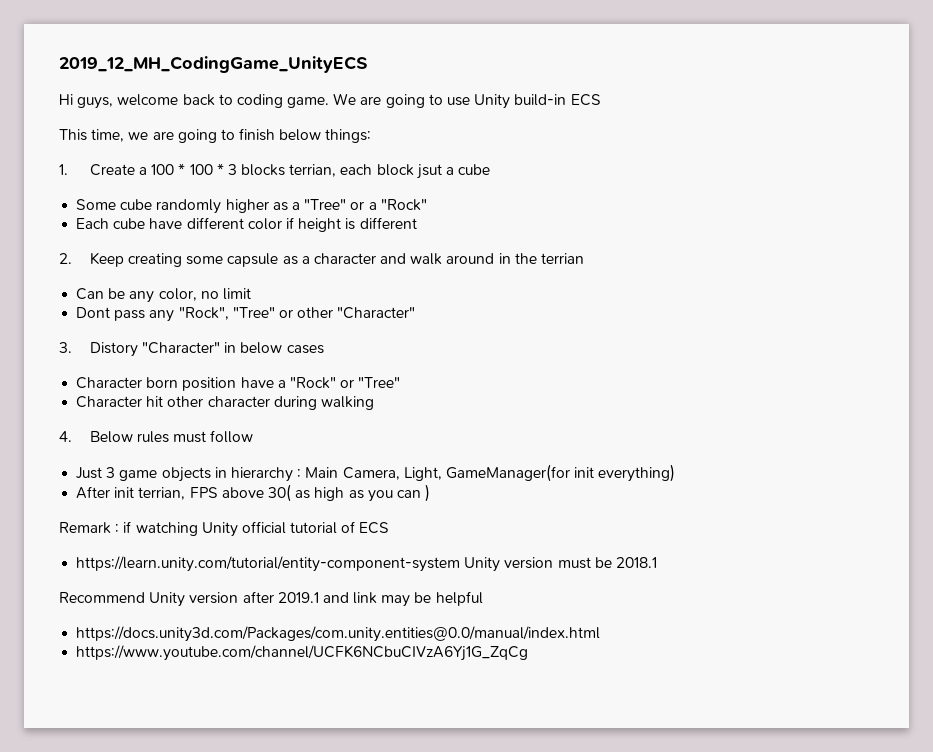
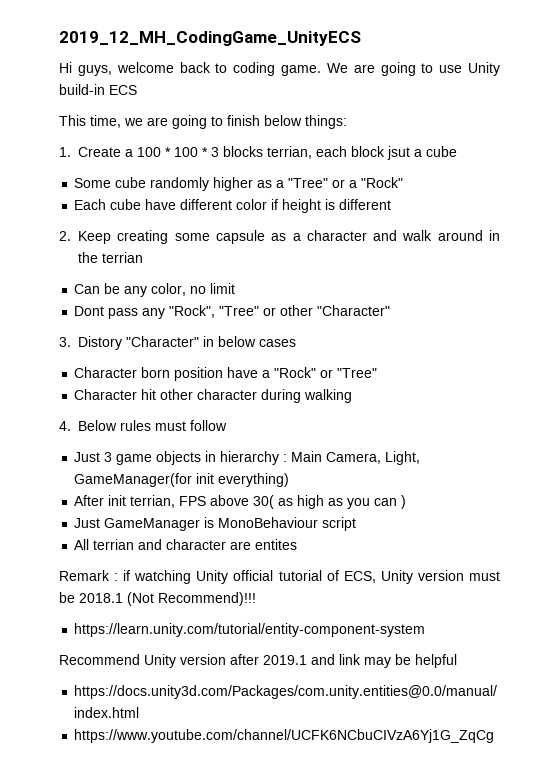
(431, 493) none -> [74,517,357,531] [74,539,298,550] // Just GameManager is MonoBehaviour script // All terrian and character are entites
[359,522,390,534] [76,556,461,572] ECS // https://learn.unity.com/tutorial/entity-component-system -> [343,571,376,583] ECS,
(657, 562) none -> [127,592,256,606] [74,623,426,637] (Not Recommend)!!! // https://learn.unity.com/tutorial/entity-component-system

